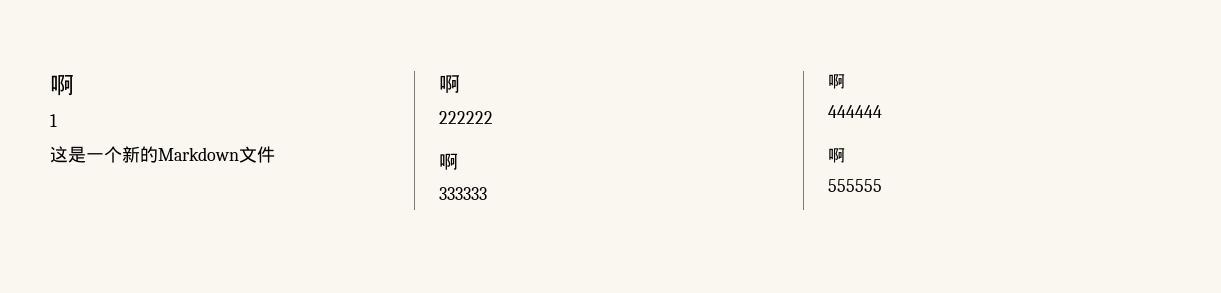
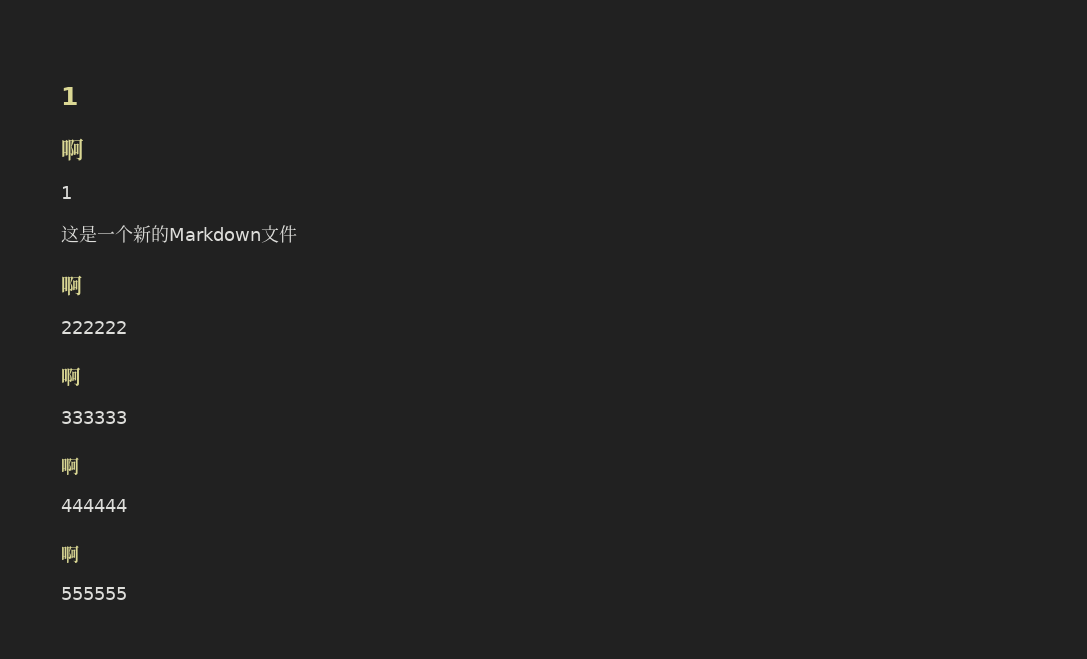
(50, 85) none -> [61,87,78,105] 1 //

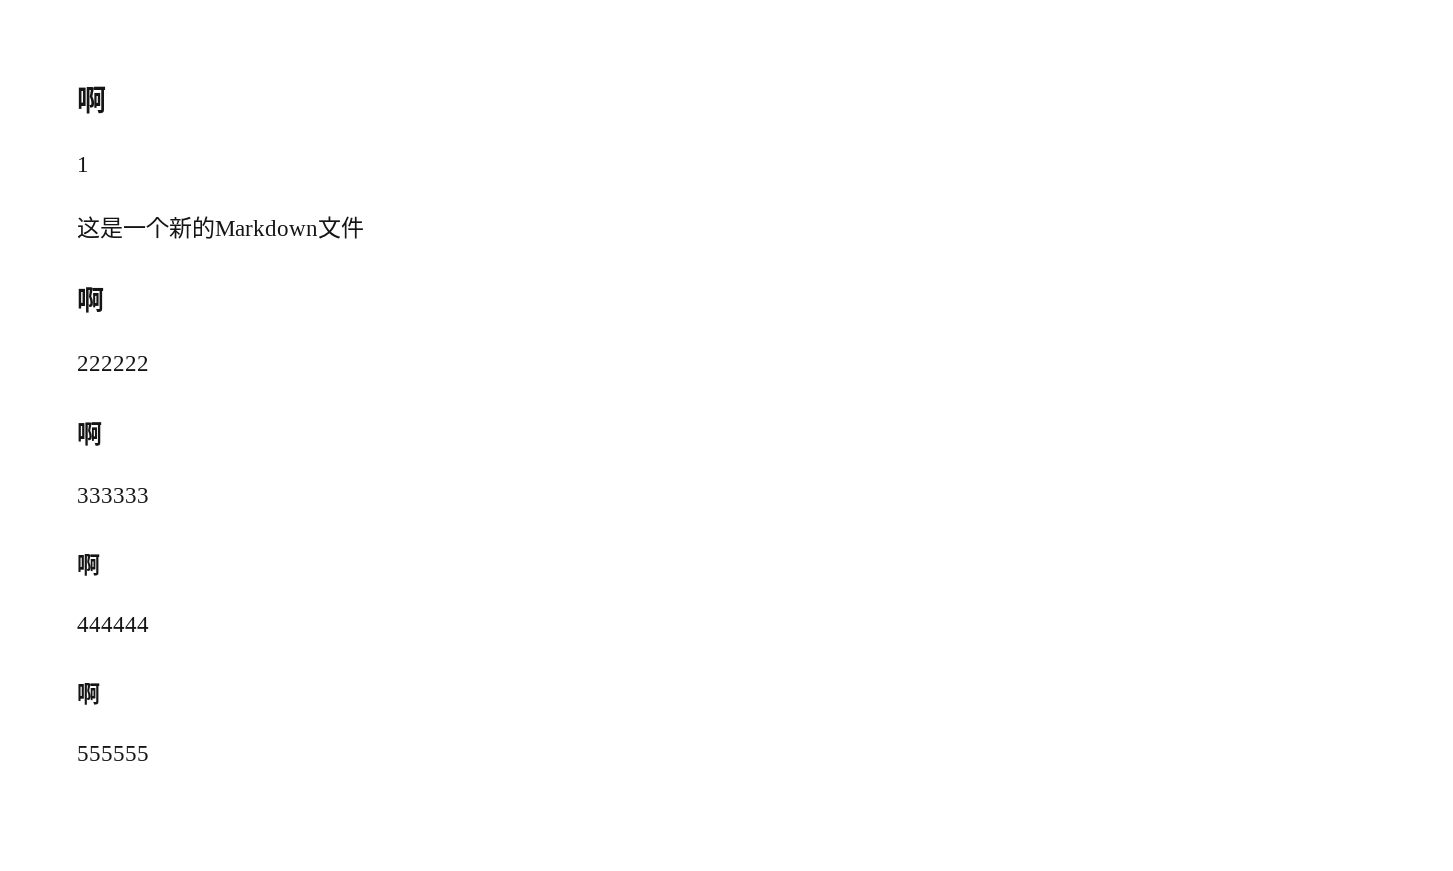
[61,87,78,105] 1 // -> (77, 100) none

